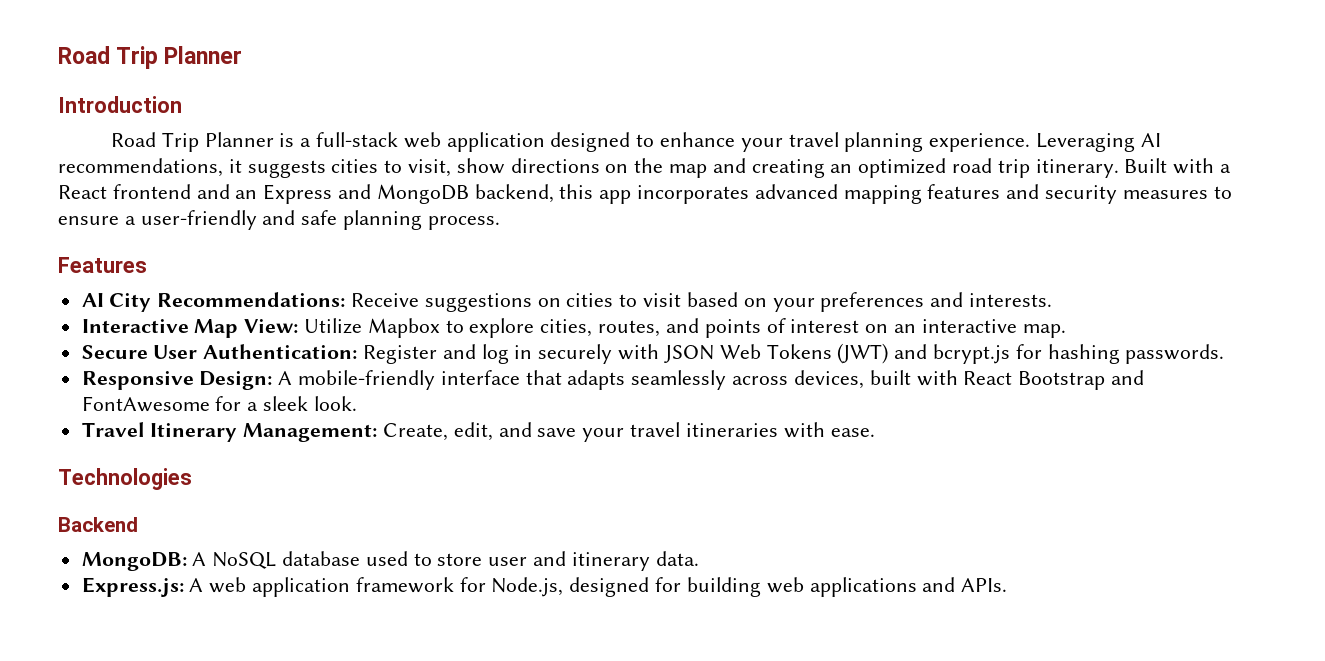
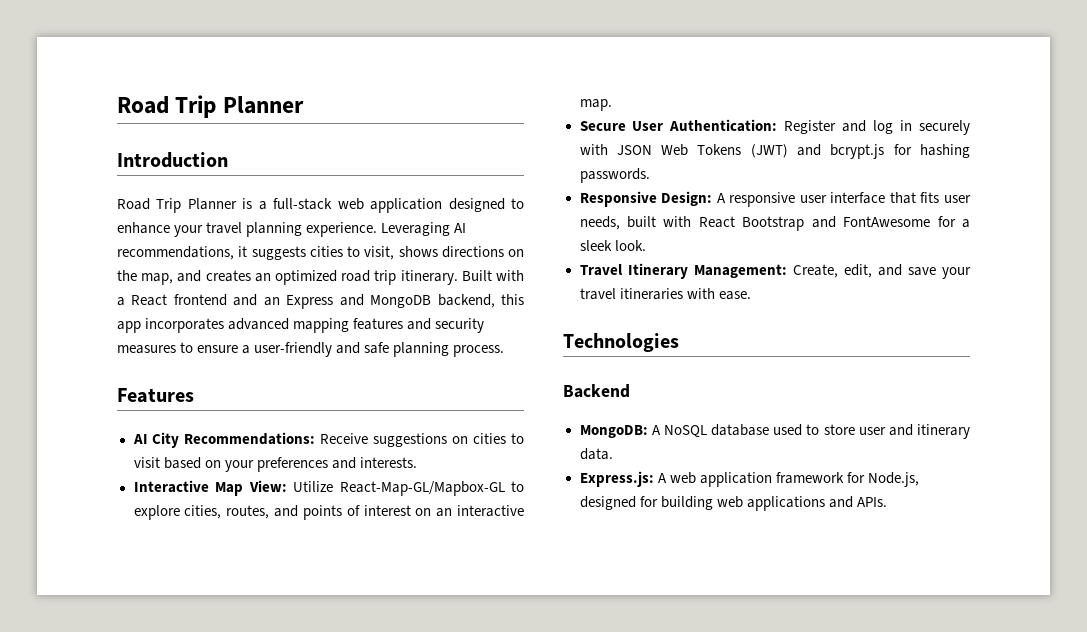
[456,158,505,174] show -> [398,246,438,257] shows
[669,158,825,178] map and creating -> [141,270,251,285] map, and creates
[367,318,440,338] Mapbox -> [339,481,505,496] React-Map-GL/Mapbox-GL
[298,370,864,390] mobile-friendly interface that adapts seamlessly across devices, -> [729,192,971,207] [579,216,620,230] responsive user interface that fits user needs,

